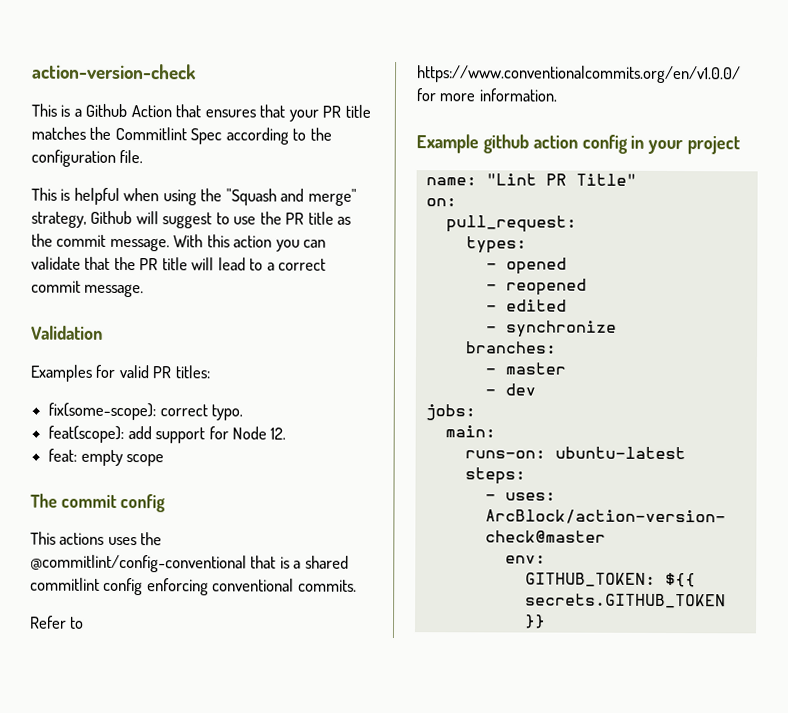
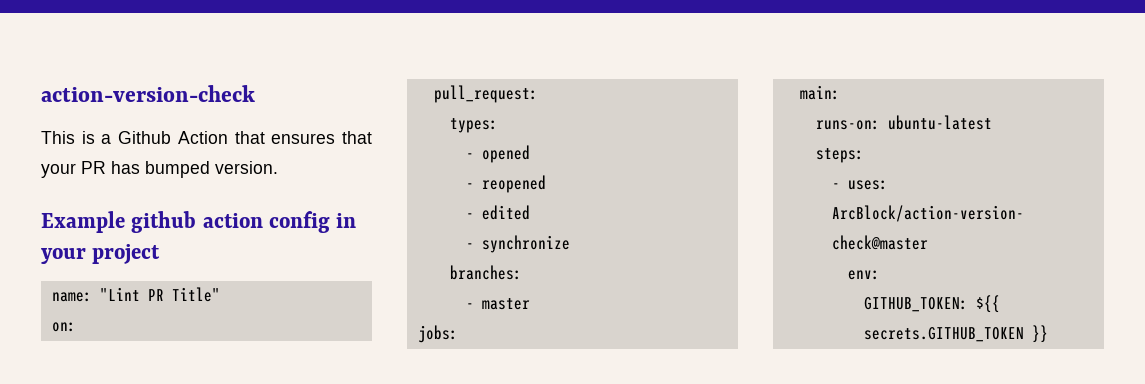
[344,104,371,118] [31,126,332,145] [31,149,144,167] [31,187,357,206] [31,210,352,229] [31,233,327,252] [31,256,327,271] [31,280,145,298] [31,325,103,340] [30,364,210,382] [48,402,244,421] [48,425,287,444] [48,448,165,467] [30,493,166,513] [30,531,163,546] [30,554,349,573] [30,577,357,596] [30,615,85,629] [417,65,741,84] [416,88,557,102] title matches the Commitlint Spec according to the configuration file. // This is helpful when using the "Squash and merge" strategy, Github will suggest to use the PR title as the commit message. With this action you can validate that the PR title will lead to a correct commit message. // Validation // Examples for valid PR titles: // fix(some-scope): correct typo. // feat(scope): add support for Node 12. // feat: empty scope // The commit config // This actions uses the @commitlint/config-conventional that is a shared commitlint config enforcing conventional commits. // Refer to https://www.conventionalcommits.org/en/v1.0.0/ for more information. -> [111,161,278,178] has bumped version.
[484,383,536,396] // - dev -> (530, 304) none

